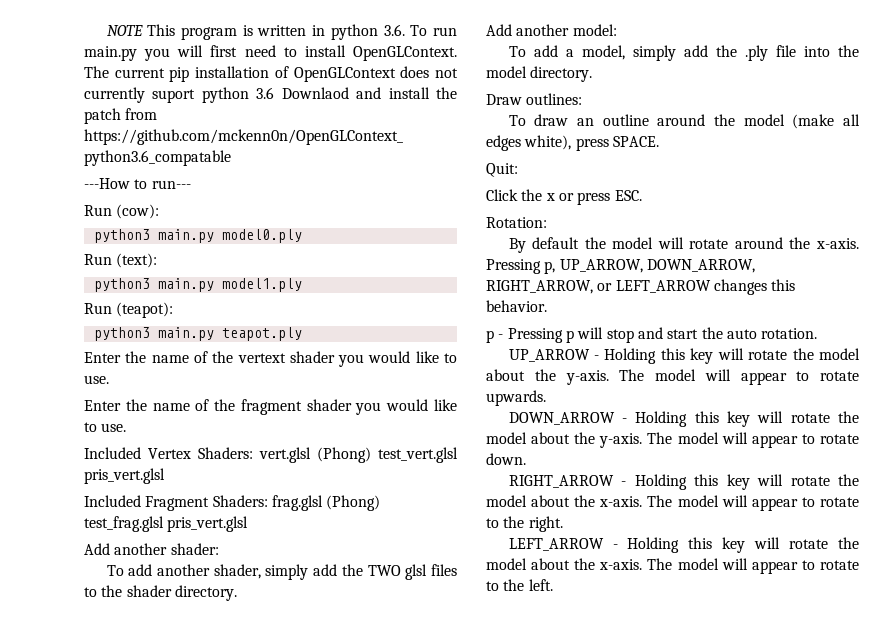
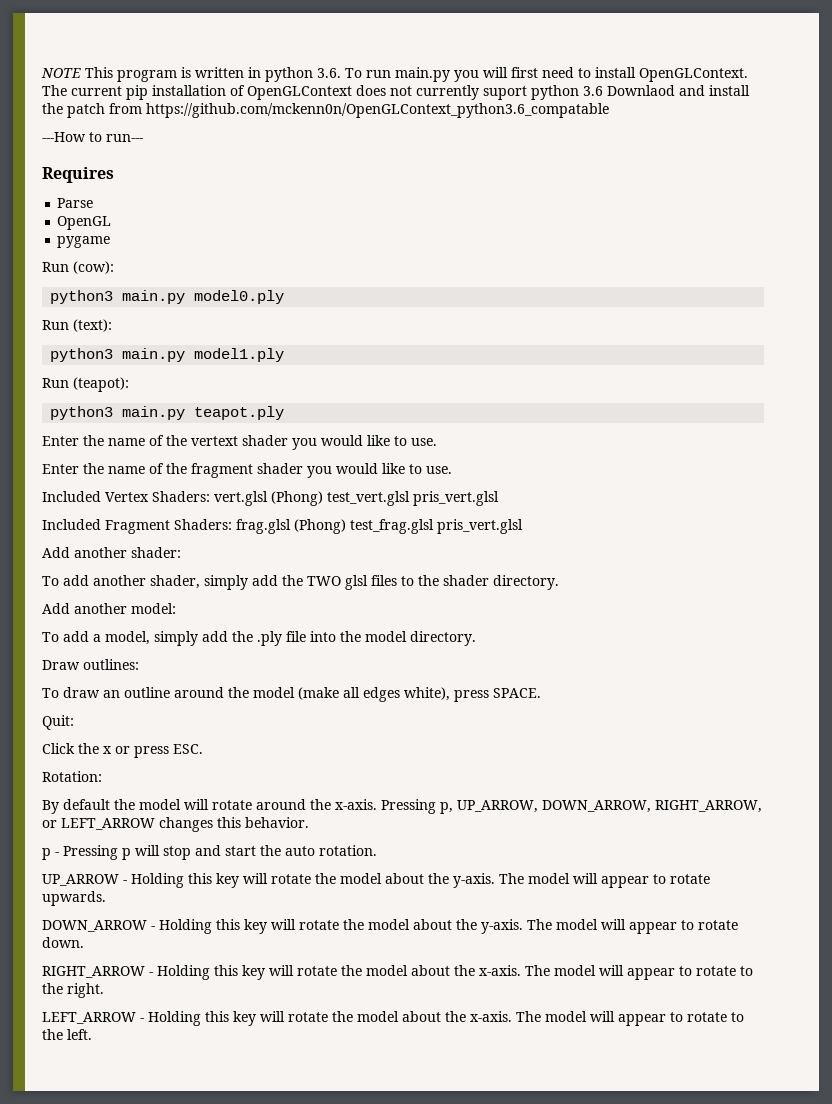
(191, 184) none -> [42,167,114,183] [57,198,94,208] [57,216,112,230] [57,236,111,248] // Requires // Parse // OpenGL // pygame

